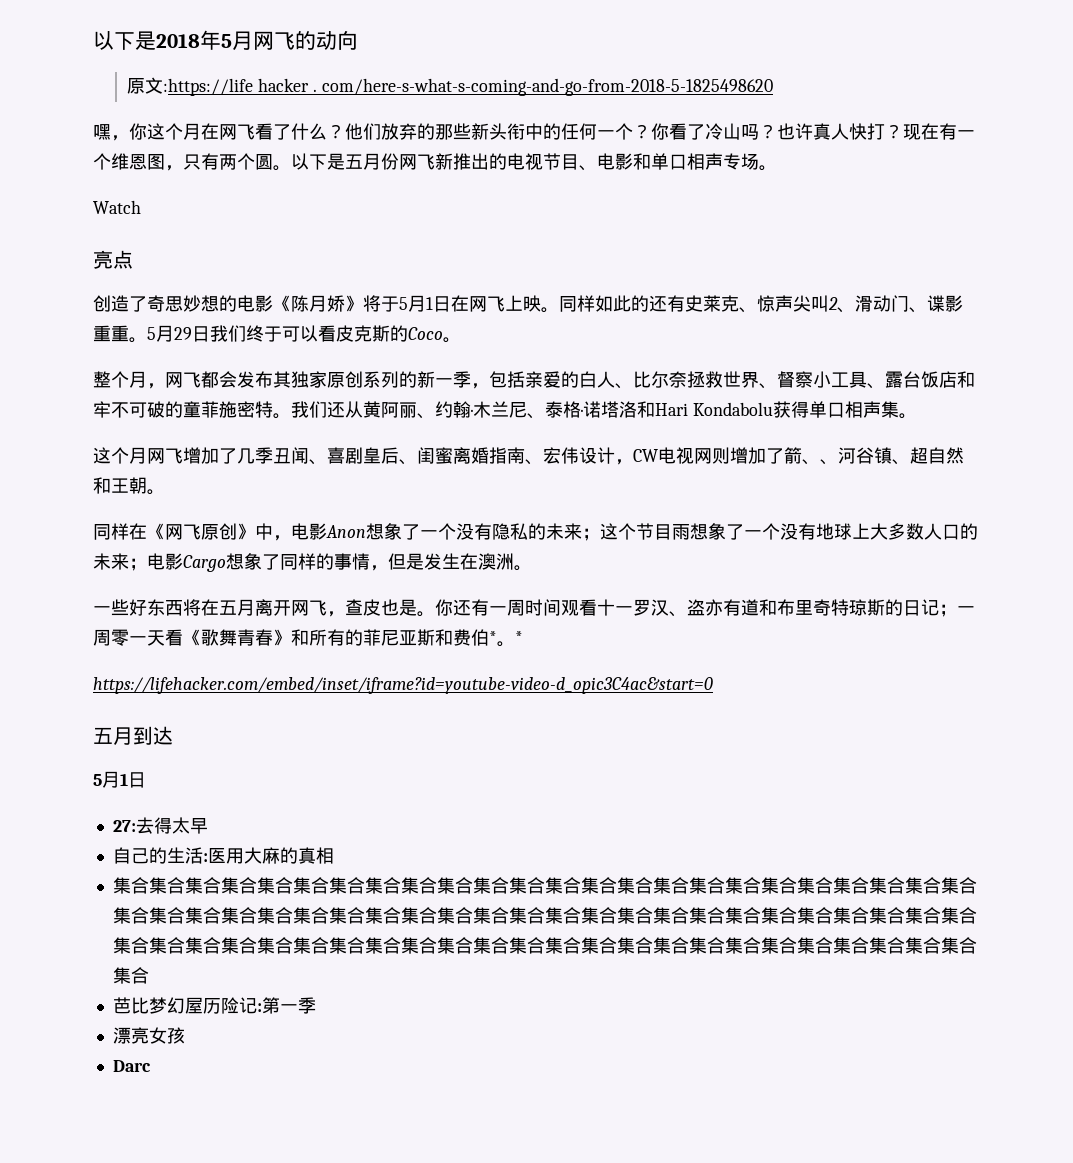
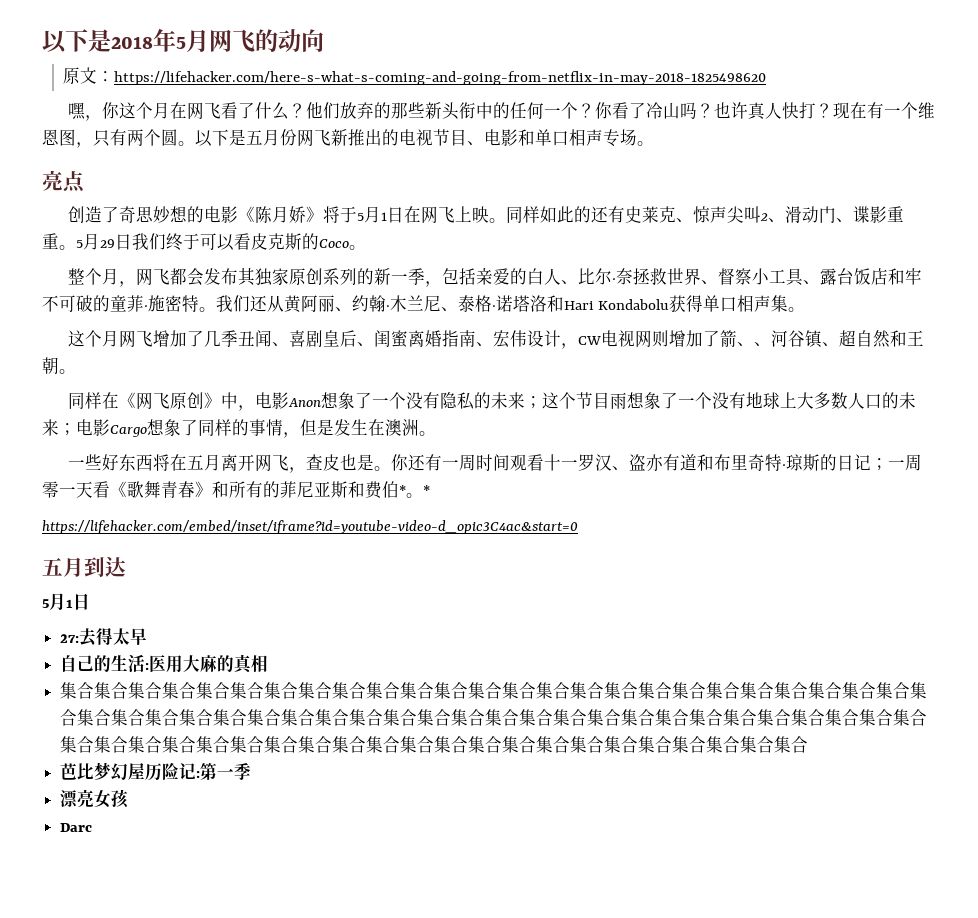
[163,78,773,96] :https://life hacker . com/here-s-what-s-coming-and-go-from-2018-5-1825498620 -> [97,71,767,85] ：https://lifehacker.com/here-s-what-s-coming-and-going-from-netflix-in-may-2018-1825498620
[93,200,141,214] // Watch -> (654, 143) none

